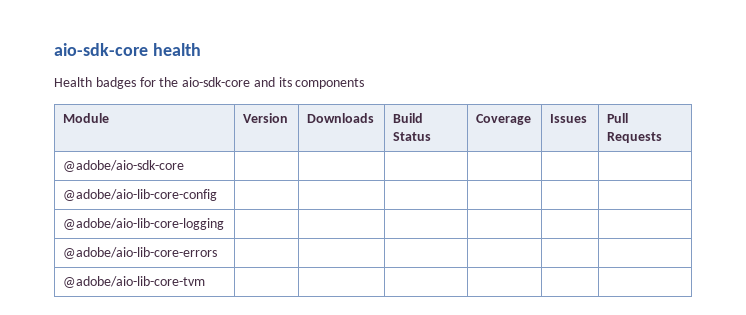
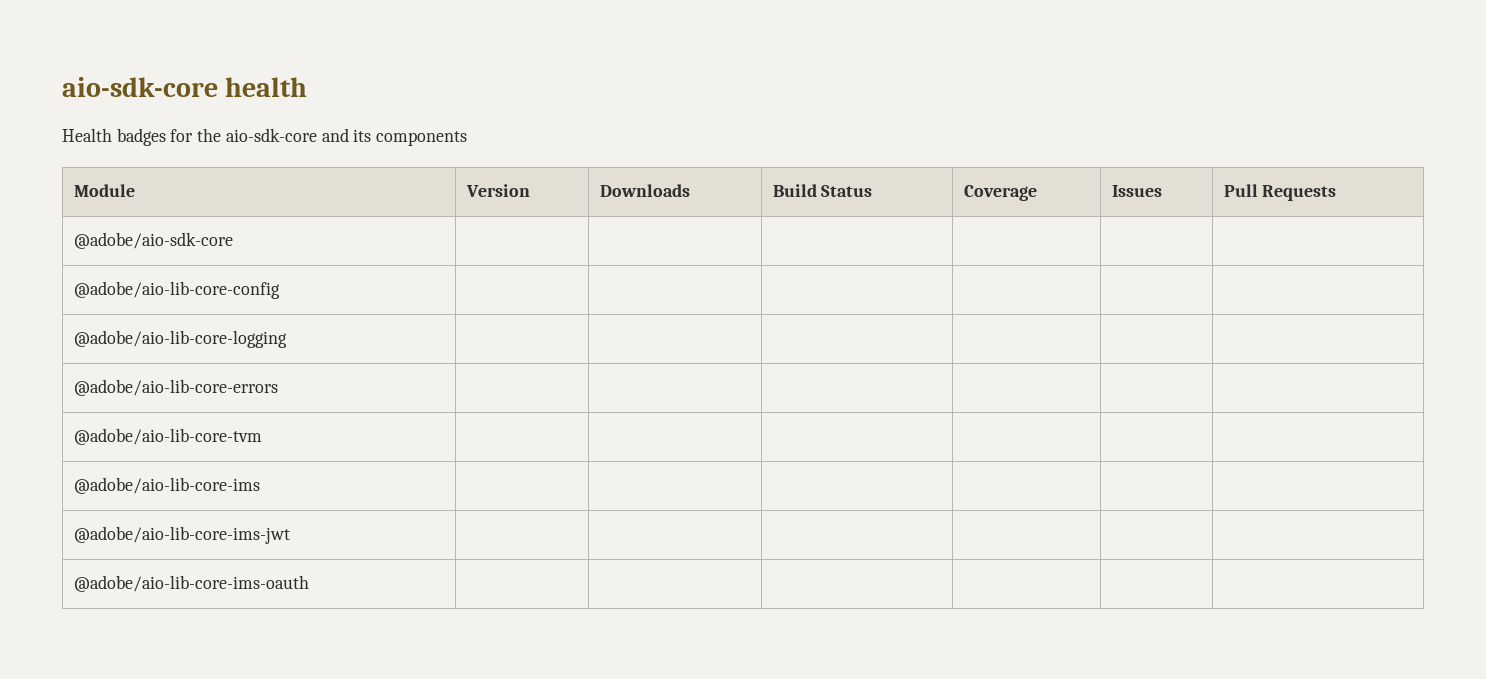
(206, 282) none -> [73,477,260,494] [73,526,290,544] [73,575,309,592] // @adobe/aio-lib-core-ims | | | | | | // @adobe/aio-lib-core-ims-jwt | | | | | | // @adobe/aio-lib-core-ims-oauth | | | | | |

